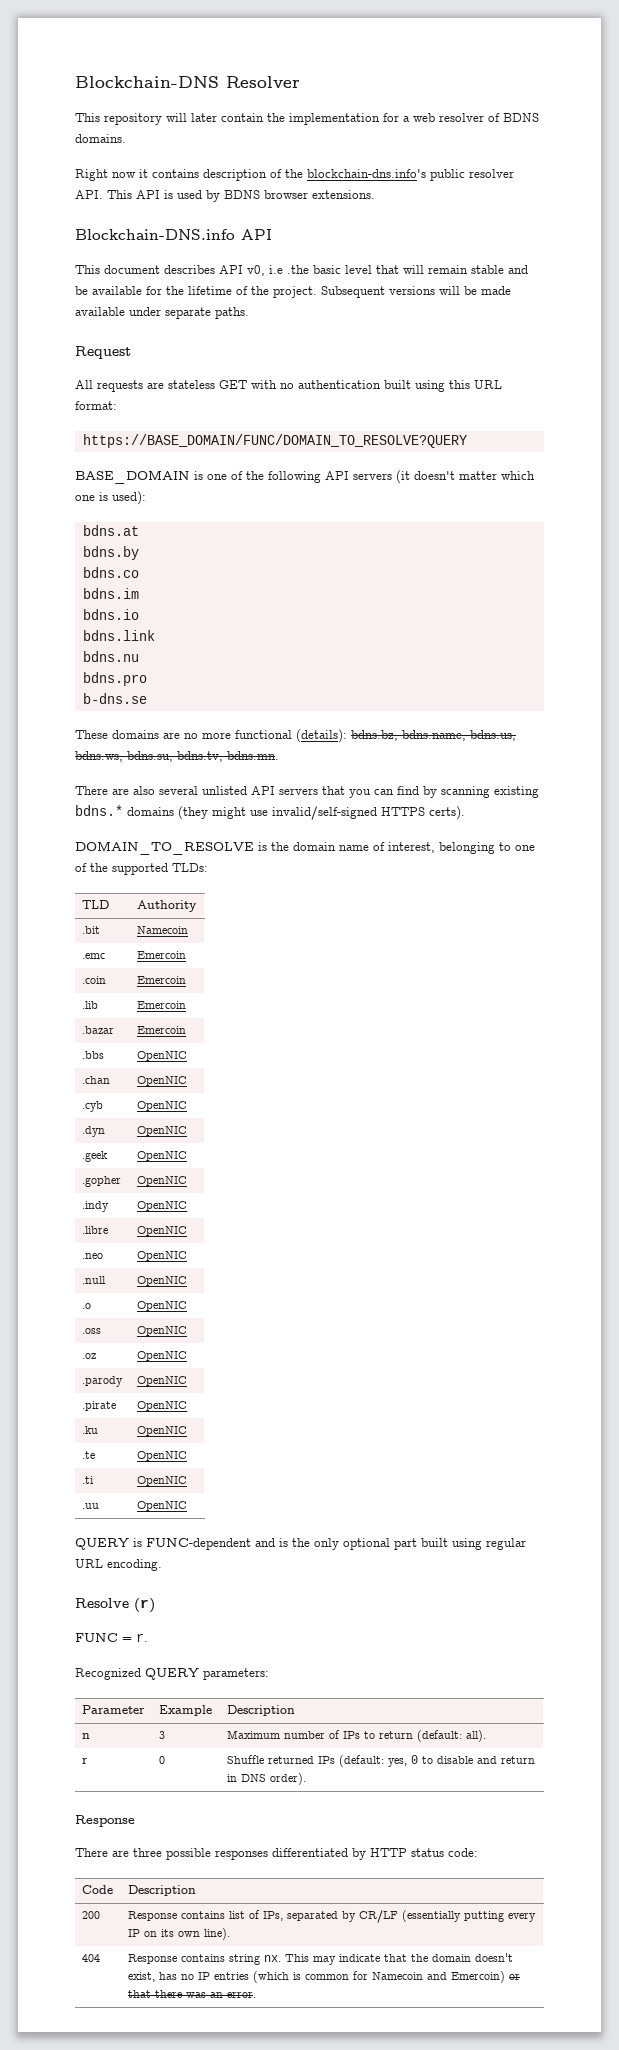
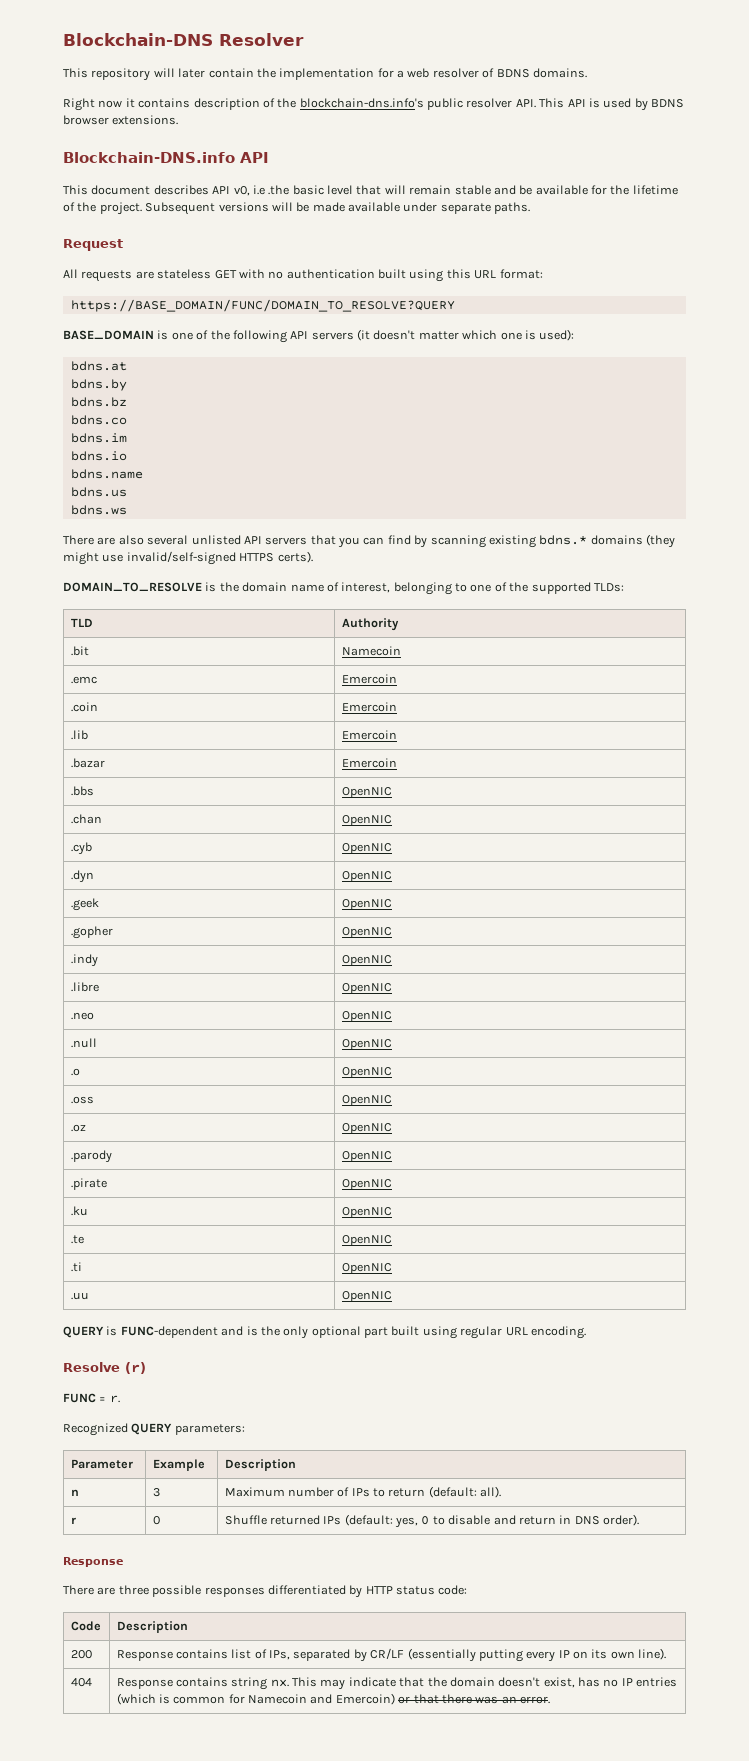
(139, 553) none -> [70,397,127,407] // bdns.bz
[82,630,155,641] [82,651,139,662] [82,672,147,686] [82,693,147,704] [75,729,516,743] [75,751,279,762] bdns.link // bdns.nu // bdns.pro // b-dns.se // These domains are no more functional (details): bdns.bz, bdns.name, bdns.us, bdns.ws, bdns.su, bdns.tv, bdns.mn. -> [70,469,143,479] [70,487,127,497] [70,505,127,515] bdns.name // bdns.us // bdns.ws

